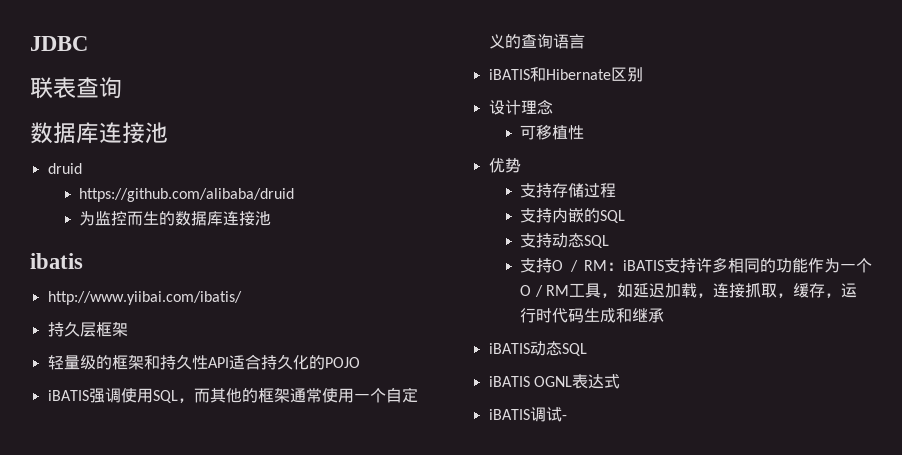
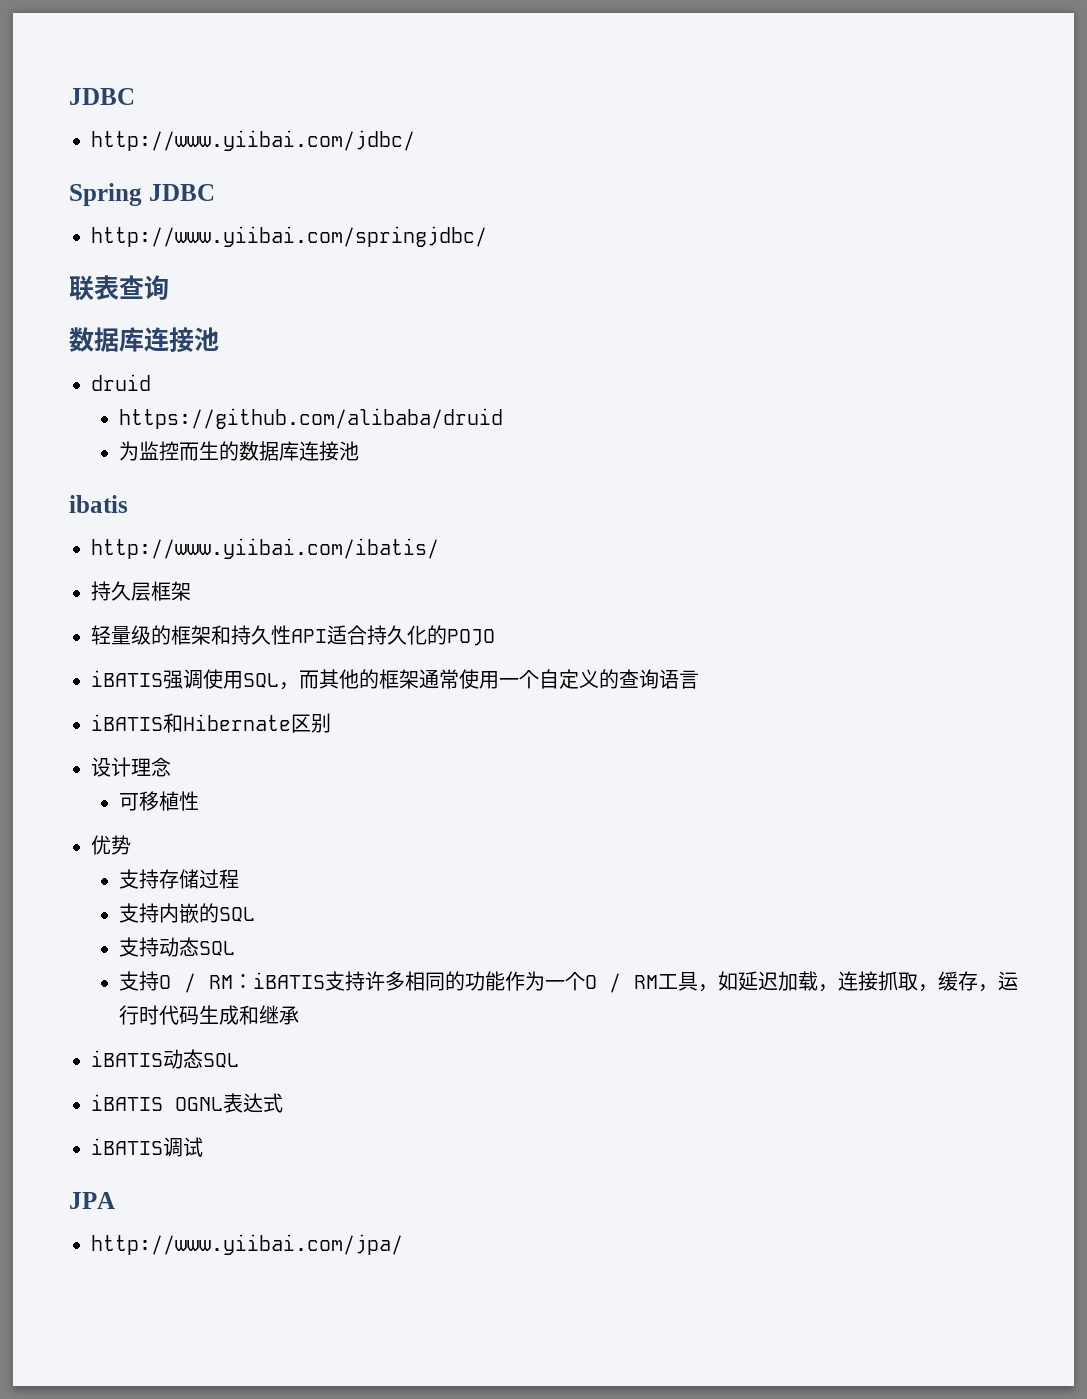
[30,36,88,51] JDBC -> [69,88,135,105] [91,130,415,151] [69,183,215,206] [91,226,487,247] JDBC // http://www.yiibai.com/jdbc/ // Spring JDBC // http://www.yiibai.com/springjdbc/
[561,415,567,420] - -> [69,1192,115,1209] [91,1234,403,1255] // JPA // http://www.yiibai.com/jpa/

